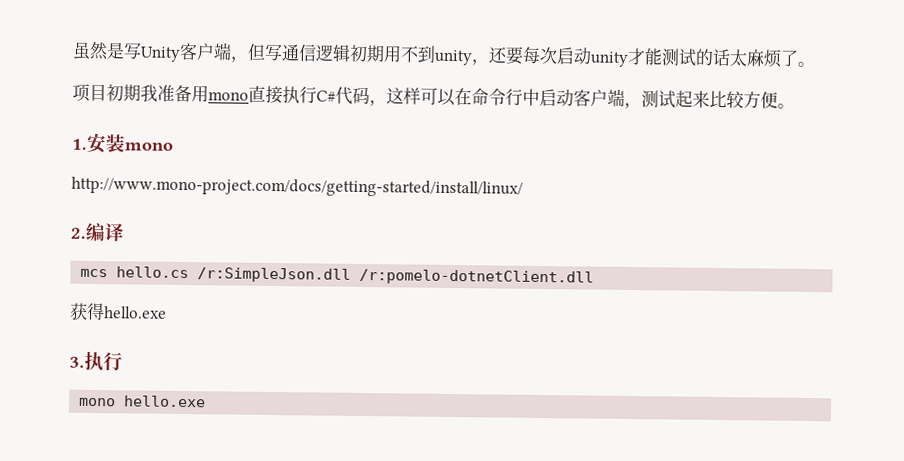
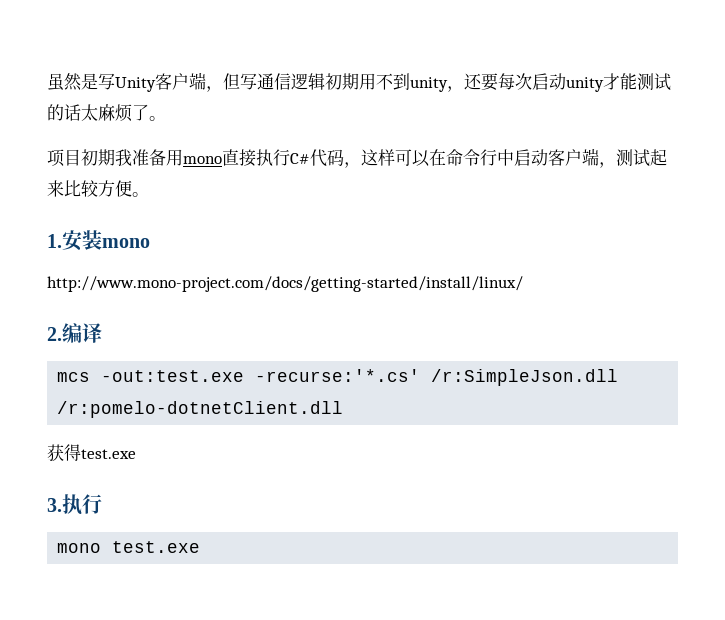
[116,266,190,279] hello.cs -> [101,369,421,382] -out:test.exe -recurse:'*.cs'
[103,306,167,319] hello.exe -> [81,449,136,459] test.exe
[124,395,207,408] hello.exe -> [112,541,201,553] test.exe

